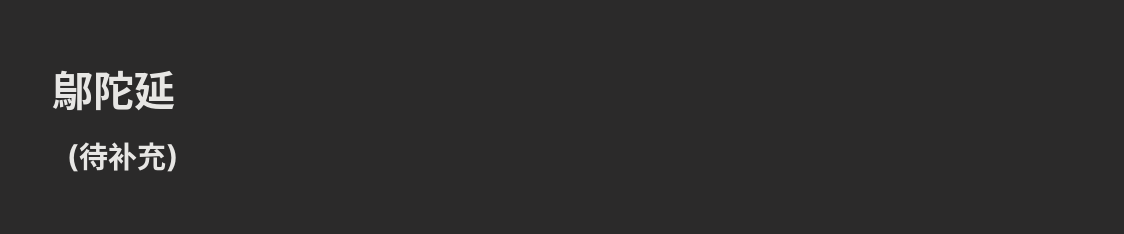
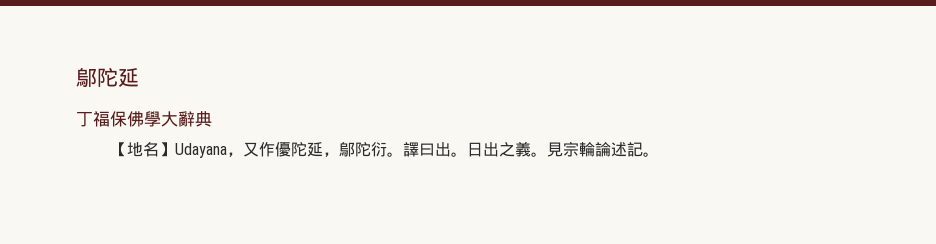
[52,142,193,172] （待补充） -> [76,111,212,127] [111,141,660,158] 丁福保佛學大辭典 // 【地名】Udayana，又作優陀延，鄔陀衍。譯曰出。日出之義。見宗輪論述記。

